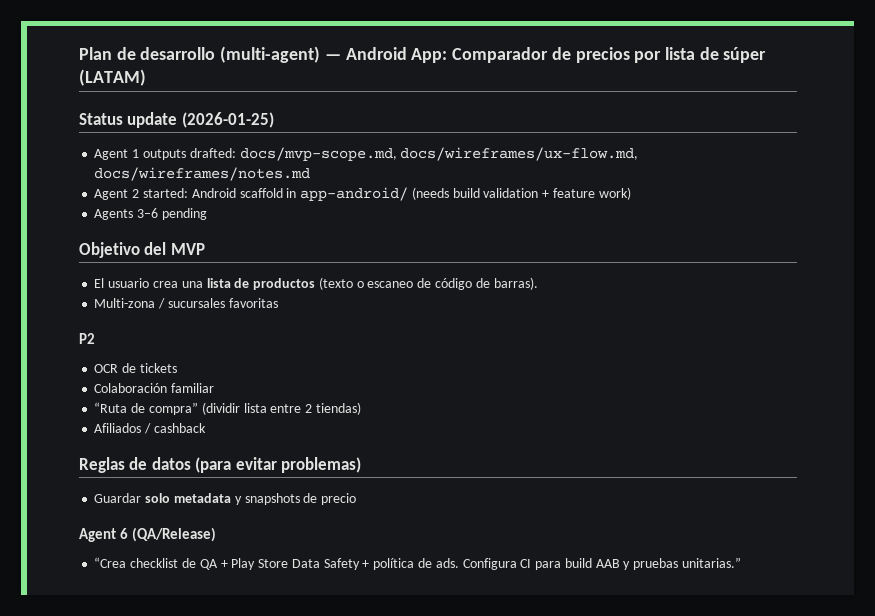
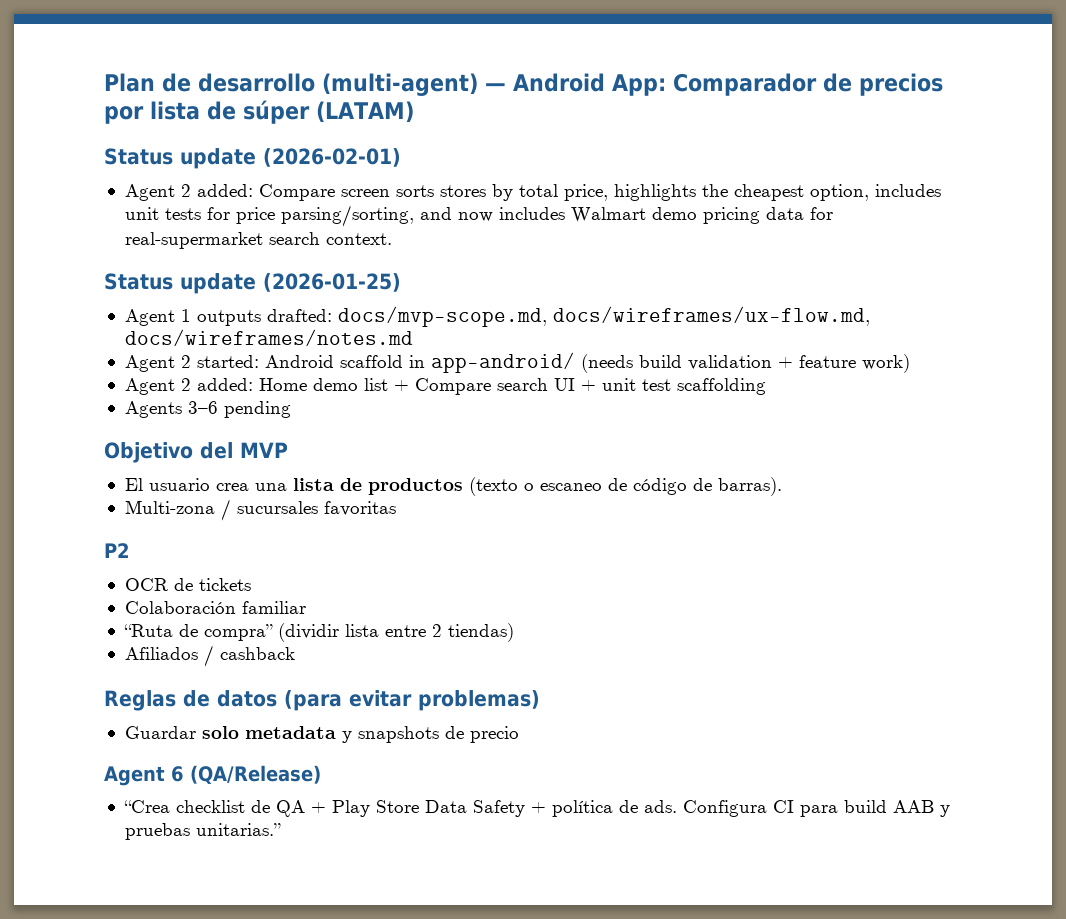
(146, 77) none -> [104,148,401,169] [124,184,941,201] [124,205,833,227] [124,232,392,249] // Status update (2026-02-01) // Agent 2 added: Compare screen sorts stores by total price, highlights the cheapest option, includes unit tests for price parsing/sorting, and now includes Walmart demo pricing data for real-supermarket search context.
(631, 193) none -> [124,378,766,395] // Agent 2 added: Home demo list + Compare search UI + unit test scaffolding

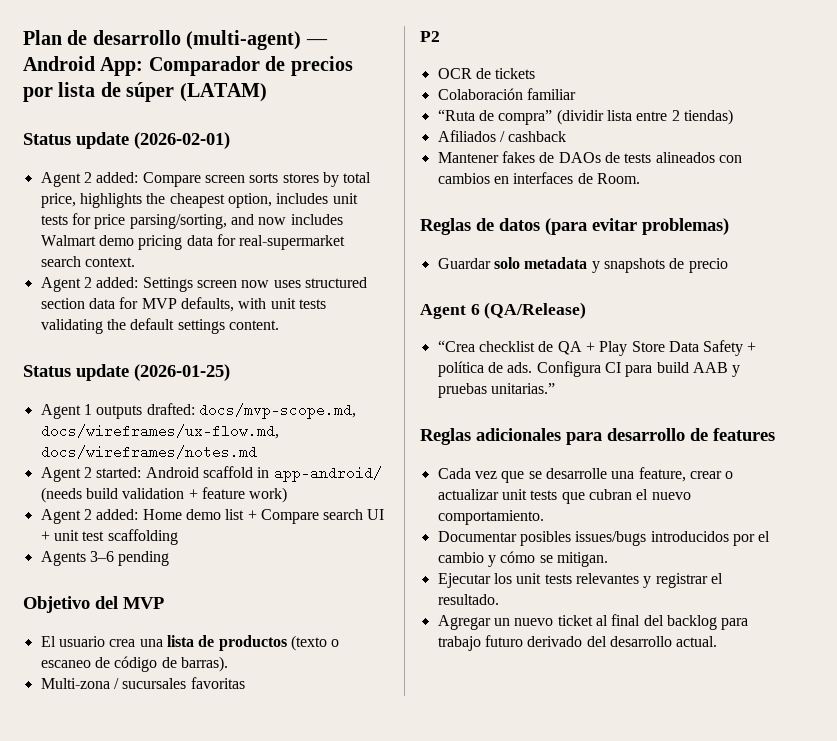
(392, 239) none -> [40,277,367,292] [40,297,326,312] [40,318,279,334] // Agent 2 added: Settings screen now uses structured section data for MVP defaults, with unit tests validating the default settings content.
(295, 653) none -> [437,151,742,163] [437,172,640,184] // Mantener fakes de DAOs de tests alineados con cambios en interfaces de Room.
(281, 829) none -> [420,428,775,445] [437,467,734,483] [437,489,691,504] [437,510,544,525] [437,531,771,546] [437,551,608,567] [437,573,723,588] [437,594,499,605] [437,614,749,630] [437,635,718,651] // Reglas adicionales para desarrollo de features // Cada vez que se desarrolle una feature, crear o actualizar unit tests que cubran el nuevo comportamiento. // Documentar posibles issues/bugs introducidos por el cambio y cómo se mitigan. // Ejecutar los unit tests relevantes y registrar el resultado. // Agregar un nuevo ticket al final del backlog para trabajo futuro derivado del desarrollo actual.

